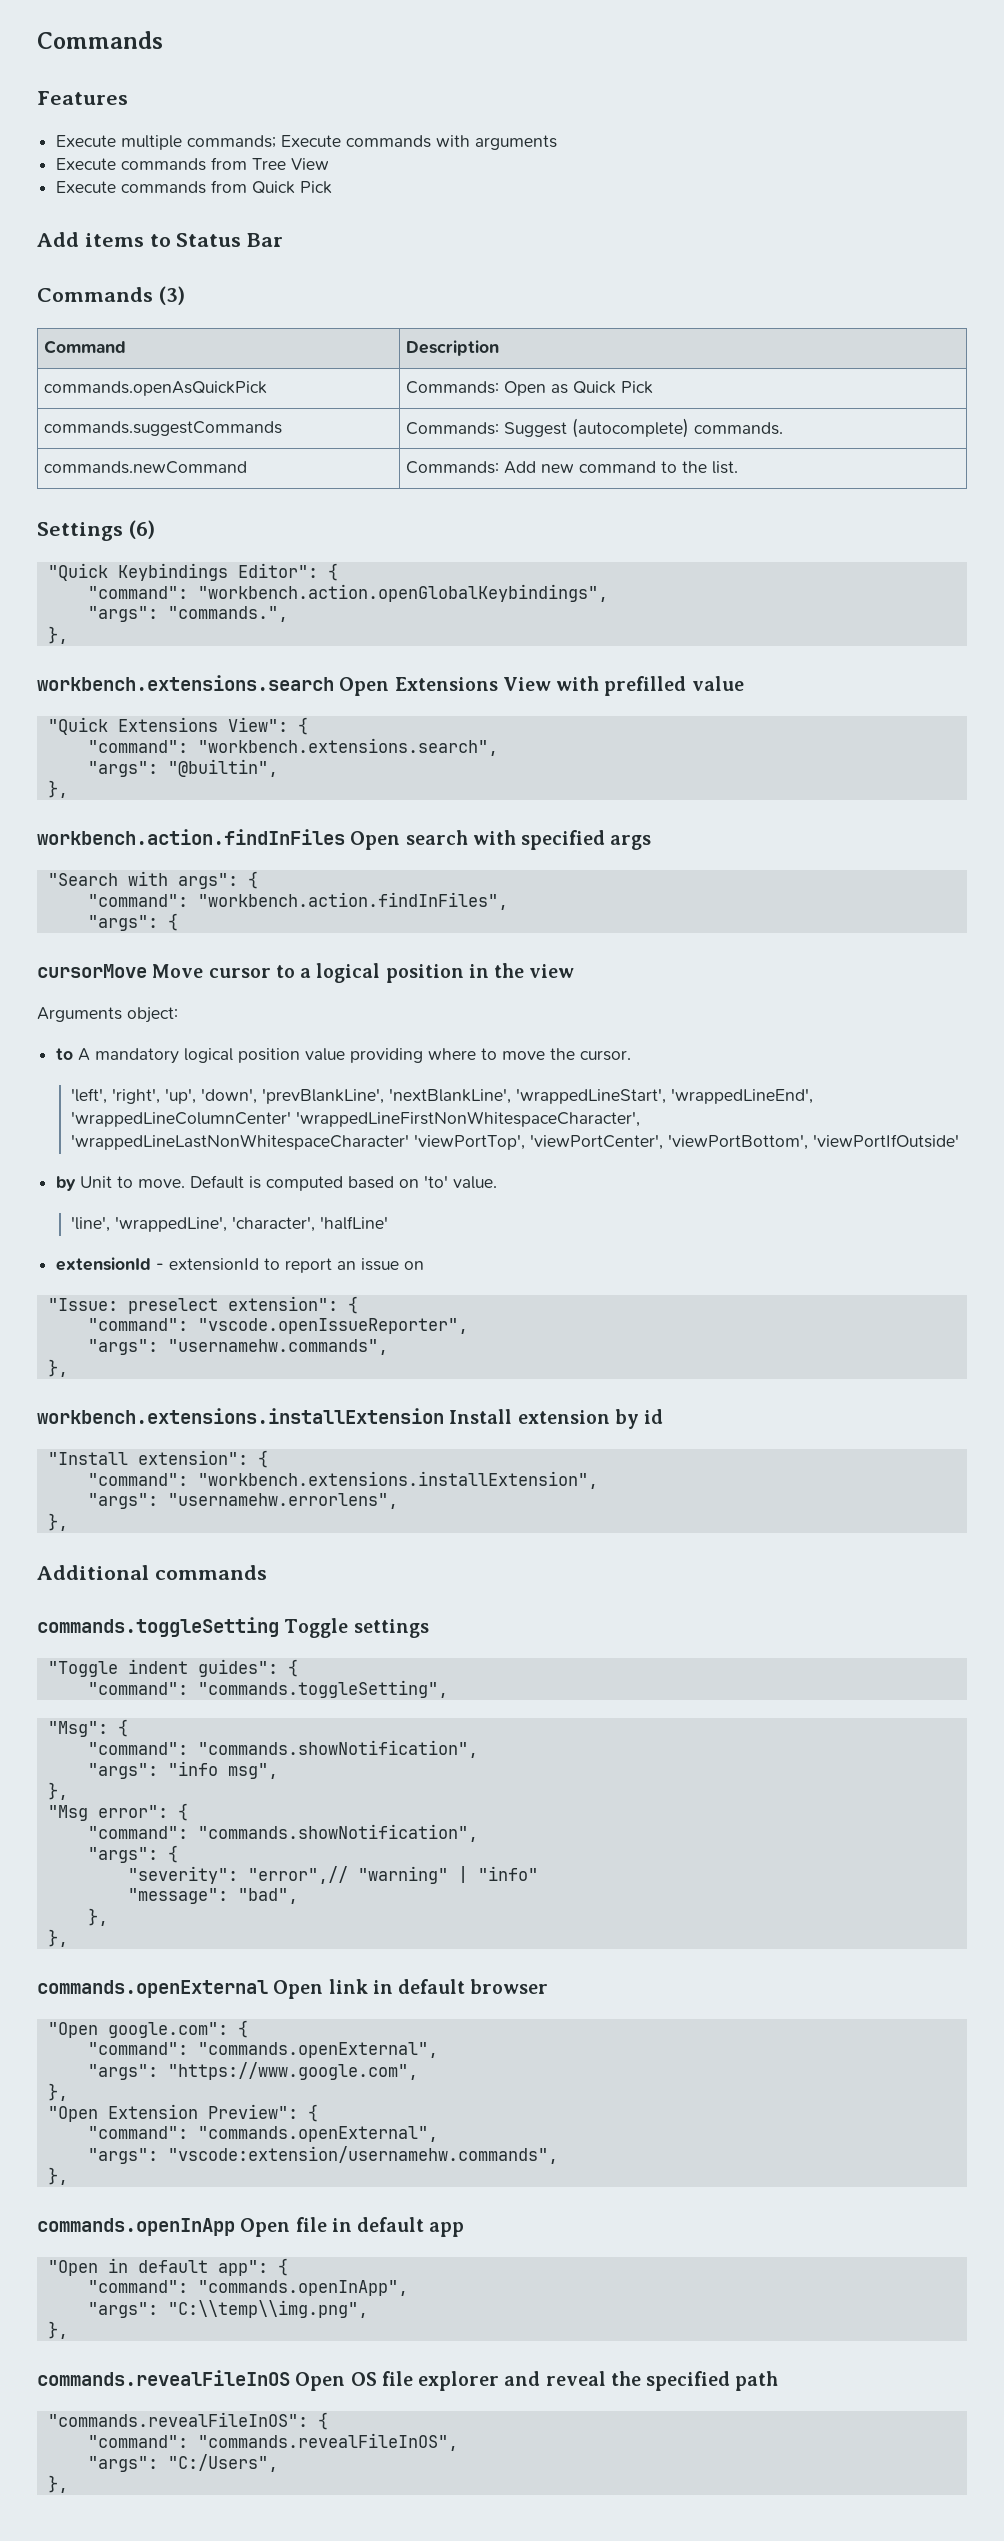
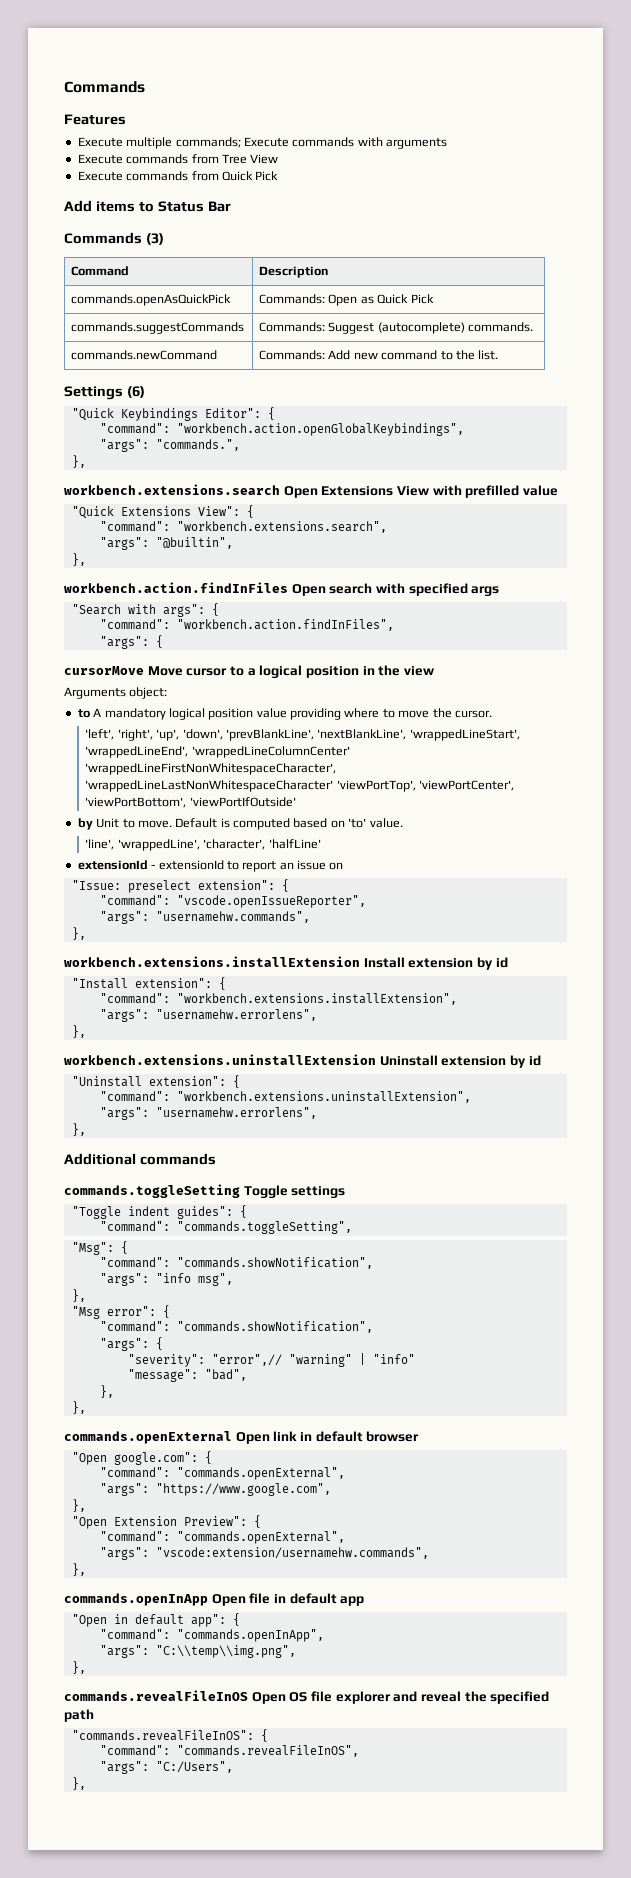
(68, 1522) none -> [64,1054,541,1068] [71,1075,240,1088] [99,1091,471,1103] [99,1107,317,1120] [71,1123,86,1136] // workbench.extensions.uninstallExtension Uninstall extension by id // "Uninstall extension": { // "command": "workbench.extensions.uninstallExtension", // "args": "usernamehw.errorlens", // },

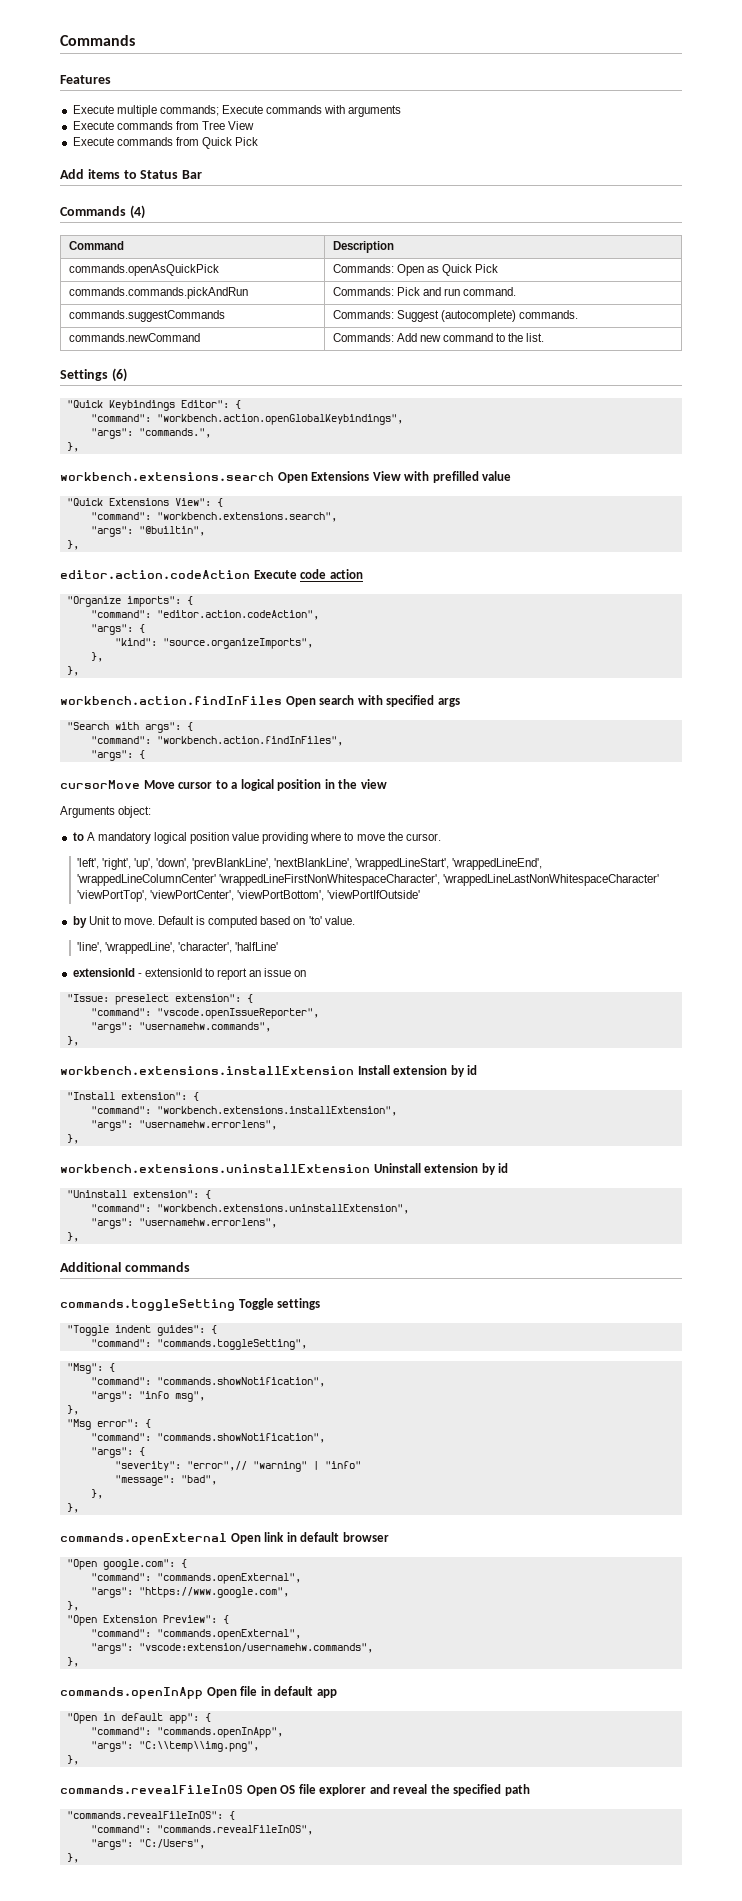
[145,233,164,245] (3) -> [129,205,145,219] (4)
(434, 299) none -> [68,287,248,299] [332,287,516,296] // commands.commands.pickAndRun | Commands: Pick and run command.
(86, 559) none -> [60,569,363,579] [66,596,193,607] [90,610,319,620] [90,624,145,635] [114,638,313,649] [90,652,103,662] [66,666,79,676] // editor.action.codeAction Execute code action // "Organize imports": { // "command": "editor.action.codeAction", // "args": { // "kind": "source.organizeImports", // }, // },

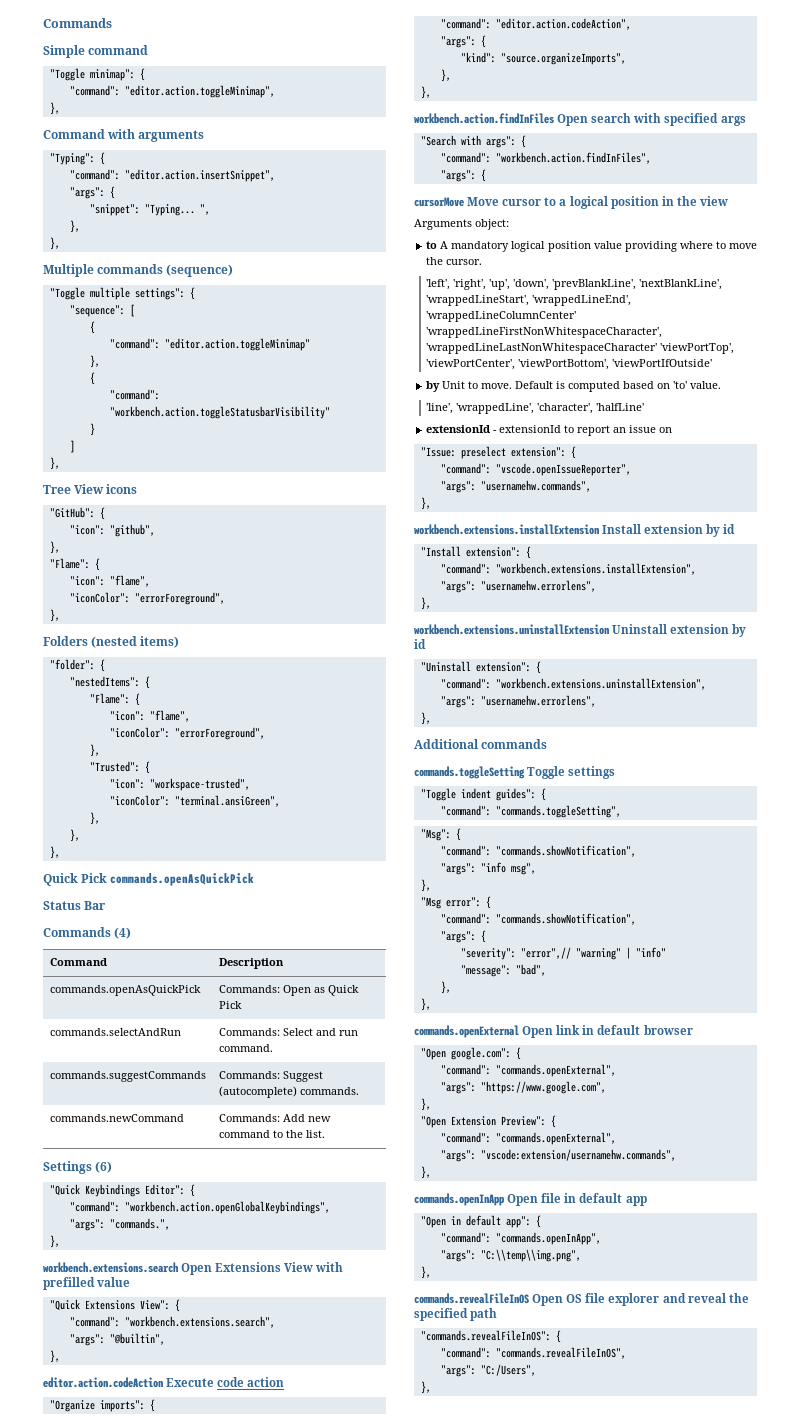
[60,75,111,84] [72,105,402,117] [72,121,255,130] [72,137,259,149] [60,169,137,179] Features // Execute multiple commands; Execute commands with arguments // Execute commands from Tree View // Execute commands from Quick Pick // Add items to -> [43,45,149,58] [49,68,145,81] [69,85,275,98] [49,102,60,115] [43,129,205,142] [49,152,105,165] [69,169,275,182] [69,186,115,199] [89,204,210,216] [69,220,80,233] [49,237,60,250] [43,264,234,277] [49,287,195,300] [69,304,135,317] [89,321,95,334] [109,338,310,351] [89,355,100,368] [89,372,95,385] [109,389,160,400] [109,406,330,419] [89,423,95,436] [69,440,75,453] [49,457,60,470] [43,484,138,494] [49,507,105,520] [69,524,155,537] [49,541,60,554] [49,558,100,571] [69,575,150,587] [69,592,225,605] [49,609,60,622] [43,636,180,648] [49,659,105,672] [69,676,150,689] [89,693,140,706] [109,710,190,722] [109,727,265,740] [89,744,100,757] [89,761,150,774] [109,778,250,791] [109,795,280,807] [89,812,100,825] [69,829,80,842] [49,846,60,859] [43,873,255,886] Simple command // "Toggle minimap": { // "command": "editor.action.toggleMinimap", // }, // Command with arguments // "Typing": { // "command": "editor.action.insertSnippet", // "args": { // "snippet": "Typing... ", // }, // }, // Multiple commands (sequence) // "Toggle multiple settings": { // "sequence": [ // { // "command": "editor.action.toggleMinimap" // }, // { // "command": "workbench.action.toggleStatusbarVisibility" // } // ] // }, // Tree View icons // "GitHub": { // "icon": "github", // }, // "Flame": { // "icon": "flame", // "iconColor": "errorForeground", // }, // Folders (nested items) // "folder": { // "nestedItems": { // "Flame": { // "icon": "flame", // "iconColor": "errorForeground", // }, // "Trusted": { // "icon": "workspace-trusted", // "iconColor": "terminal.ansiGreen", // }, // }, // }, // Quick Pick commands.openAsQuickPick //
[68,287,248,299] [332,287,420,296] commands.commands.pickAndRun | Commands: Pick -> [49,1028,181,1036] [218,1028,313,1036] commands.selectAndRun | Commands: Select

